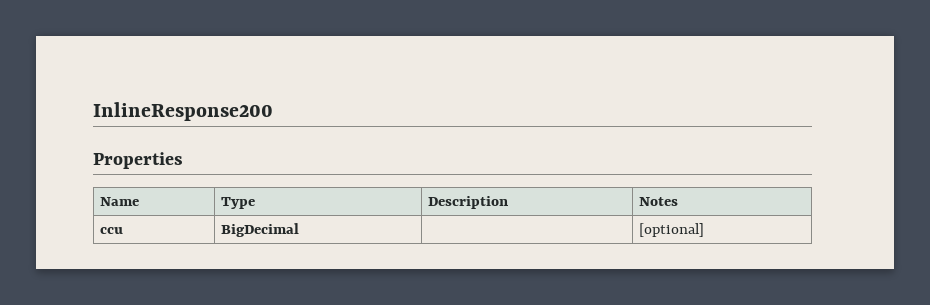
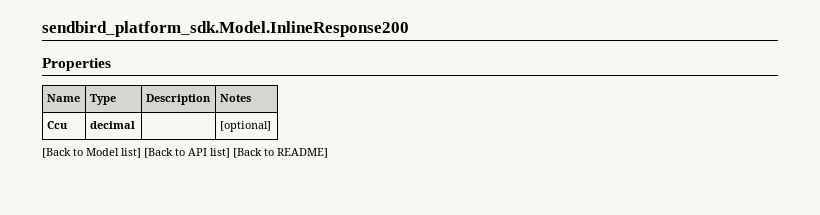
[93,102,273,121] InlineResponse200 -> [42,21,409,37] sendbird_platform_sdk.Model.InlineResponse200
[100,227,124,234] [221,223,300,237] ccu | BigDecimal -> [46,121,68,129] [89,121,135,129] Ccu | decimal
(705, 230) none -> [42,148,328,158] // [Back to Model list] [Back to API list] [Back to README]

